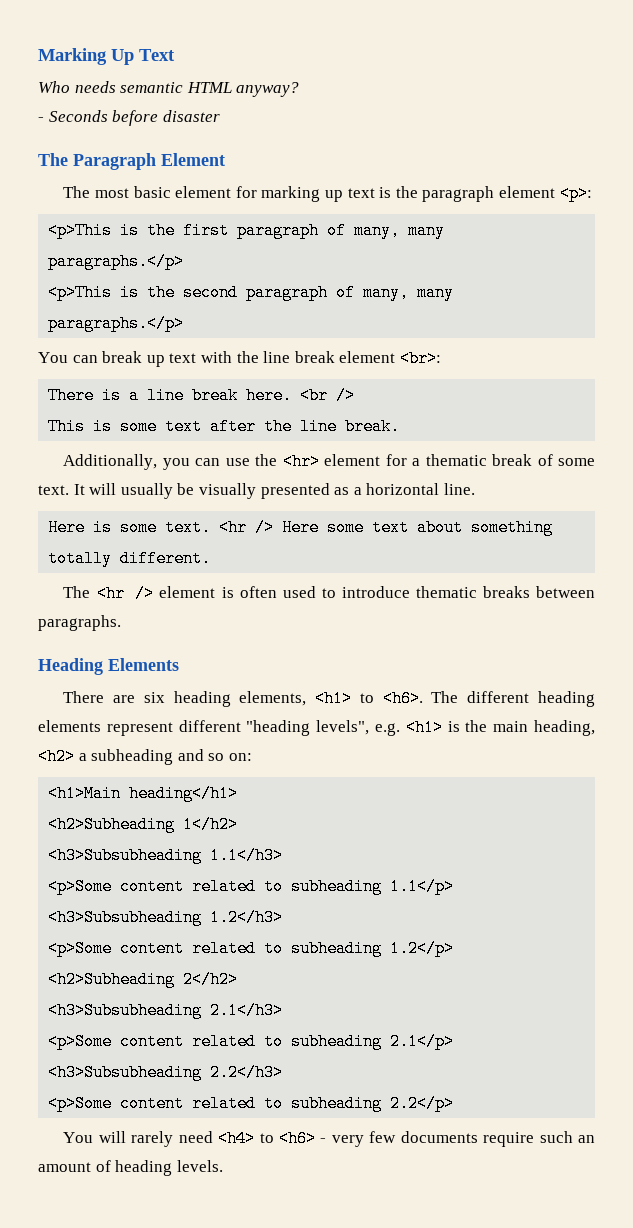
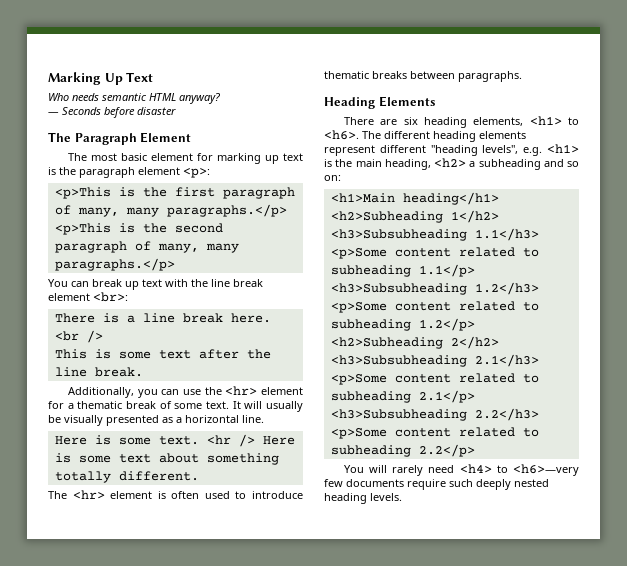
[38,117,44,122] - -> [48,112,59,115] —
(320, 527) none -> [54,453,71,463] is
[96,585,155,602] <hr /> -> [72,490,105,499] <hr>
[279,1130,364,1147] <h6> - very -> [513,464,579,476] <h6>—very
[578,1135,596,1143] [38,1160,111,1172] an amount of -> [476,479,549,490] deeply nested

